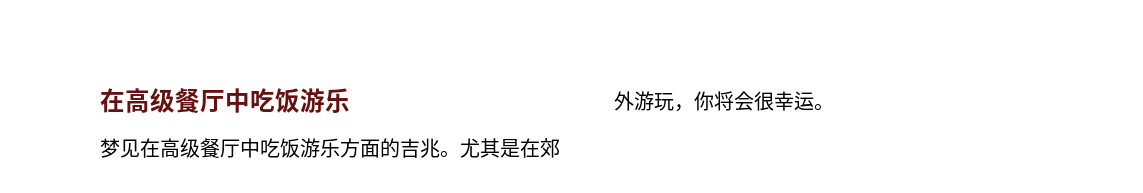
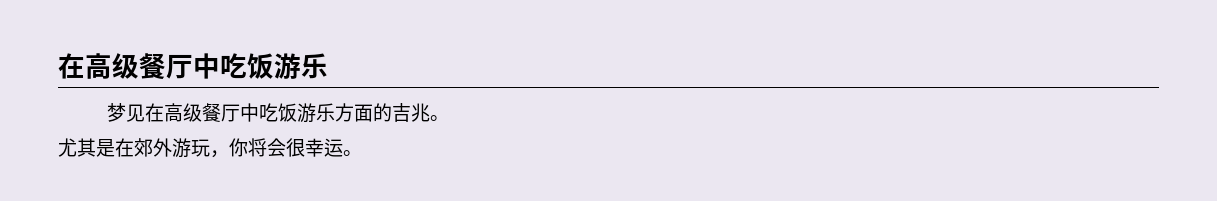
(460, 154) none -> (449, 118) //

